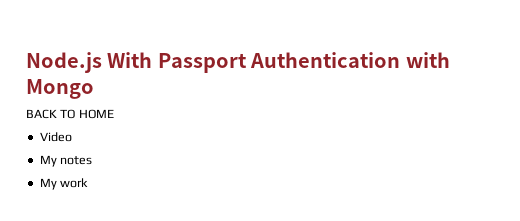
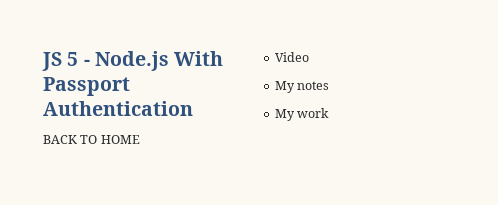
(26, 62) none -> [42,52,90,71] JS 5 -
[405,52,450,68] [26,79,94,99] with Mongo -> (193, 108) none

